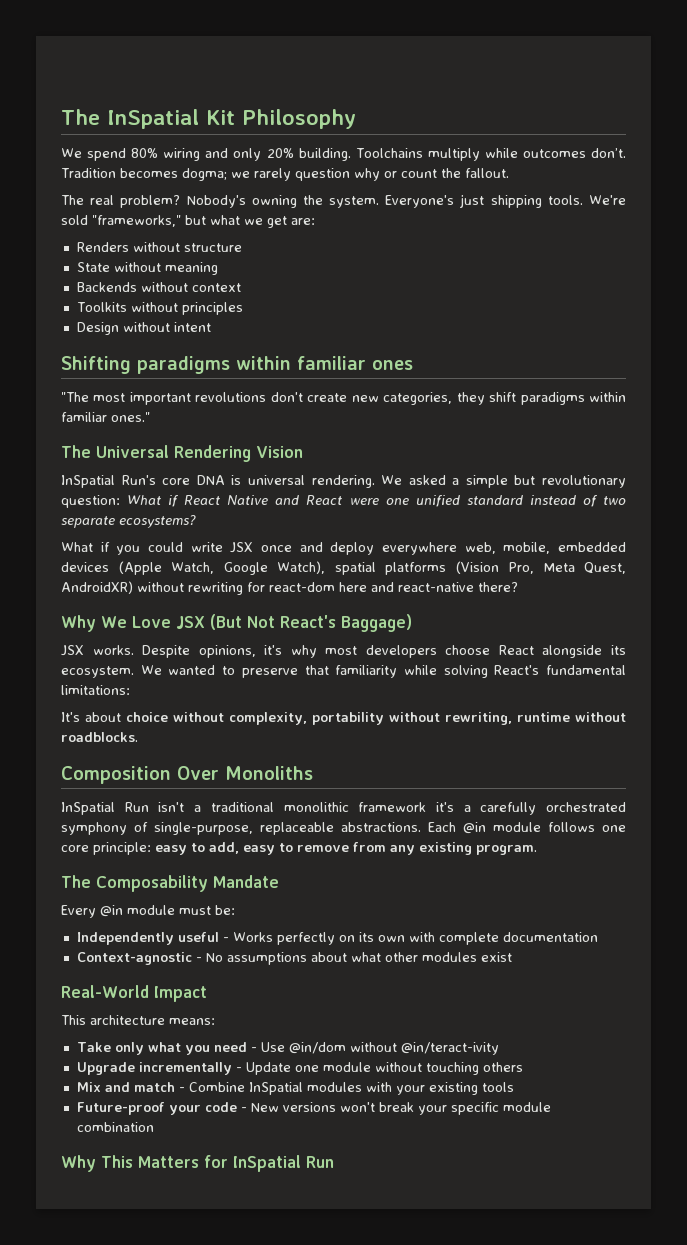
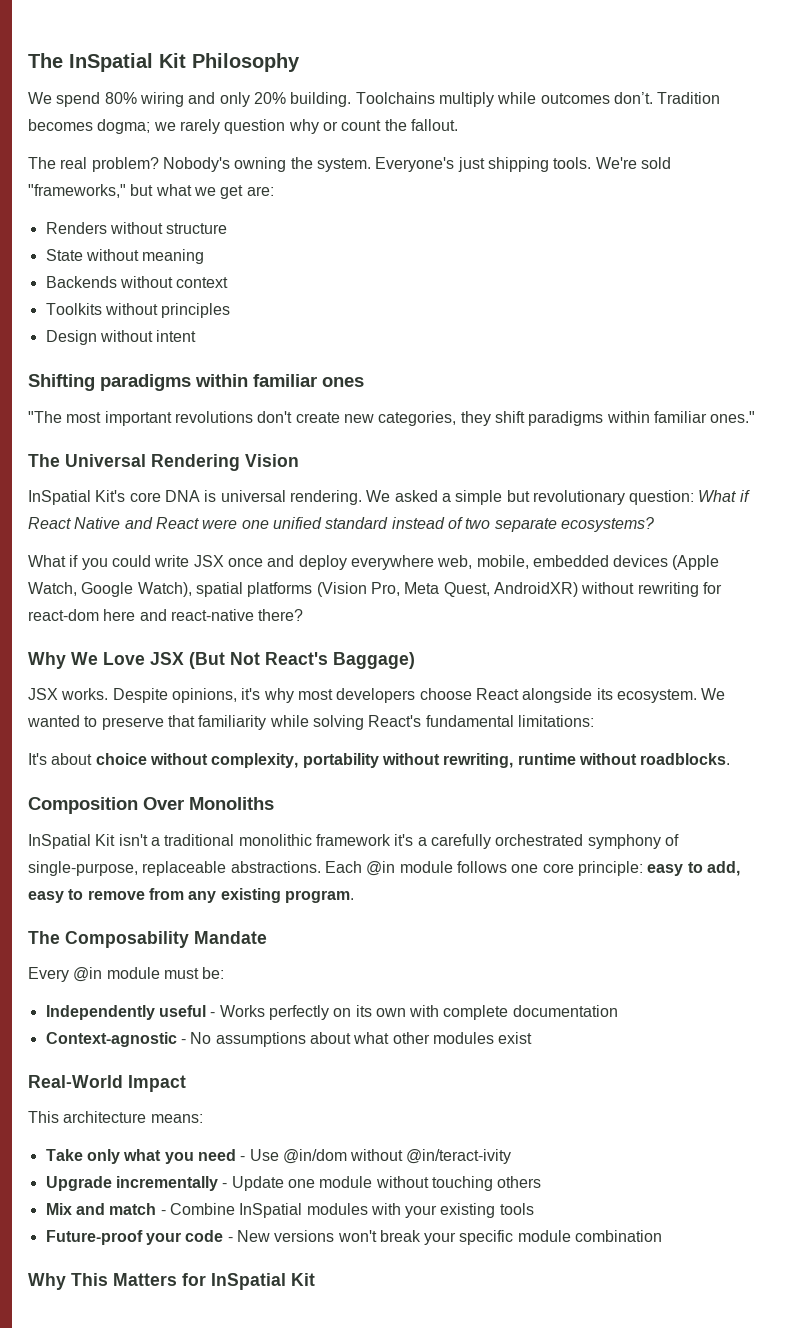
[121,475,156,485] Run's -> [95,490,126,502] Kit's
[124,802,149,812] Run -> [95,834,116,846] Kit
[306,1156,334,1168] Run -> [291,1273,315,1286] Kit

